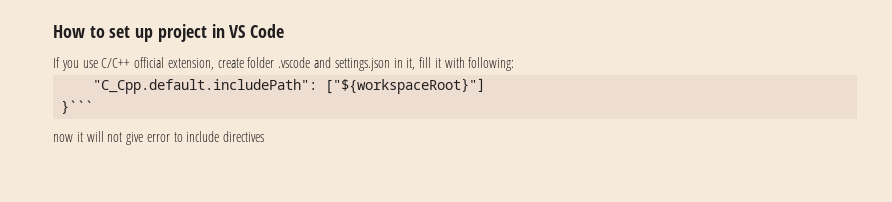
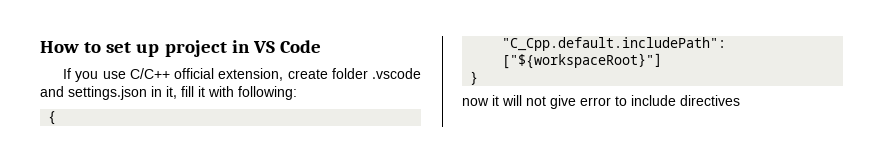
(515, 64) none -> [48,111,57,125] // {
[61,100,94,114] }``` -> [470,71,479,85] }

